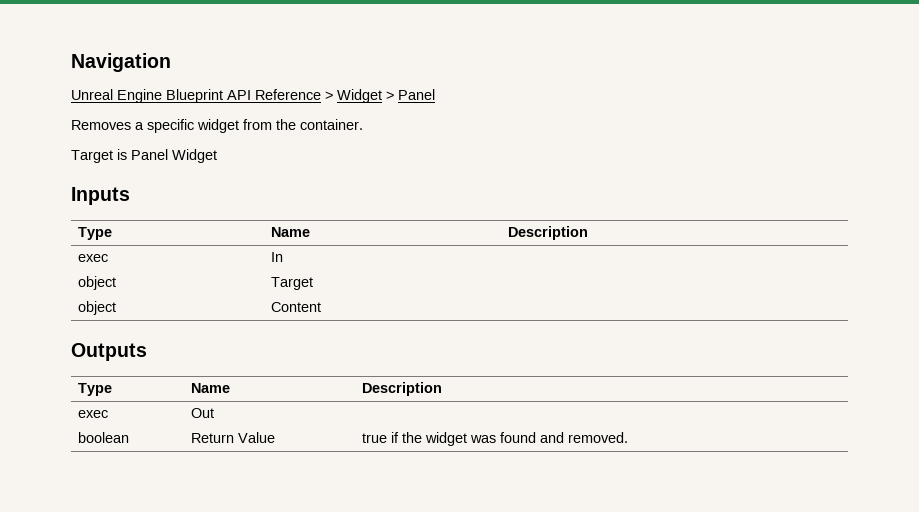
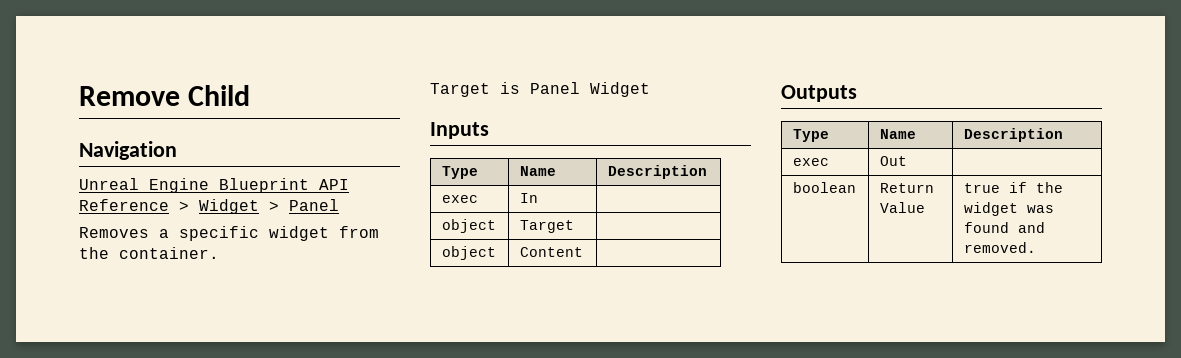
(71, 62) none -> [79,85,250,106] Remove Child //

